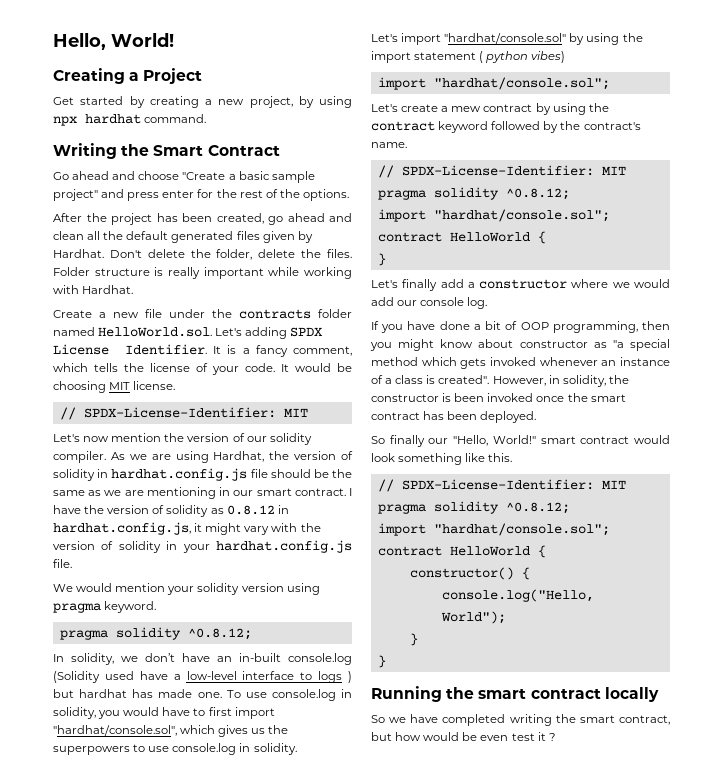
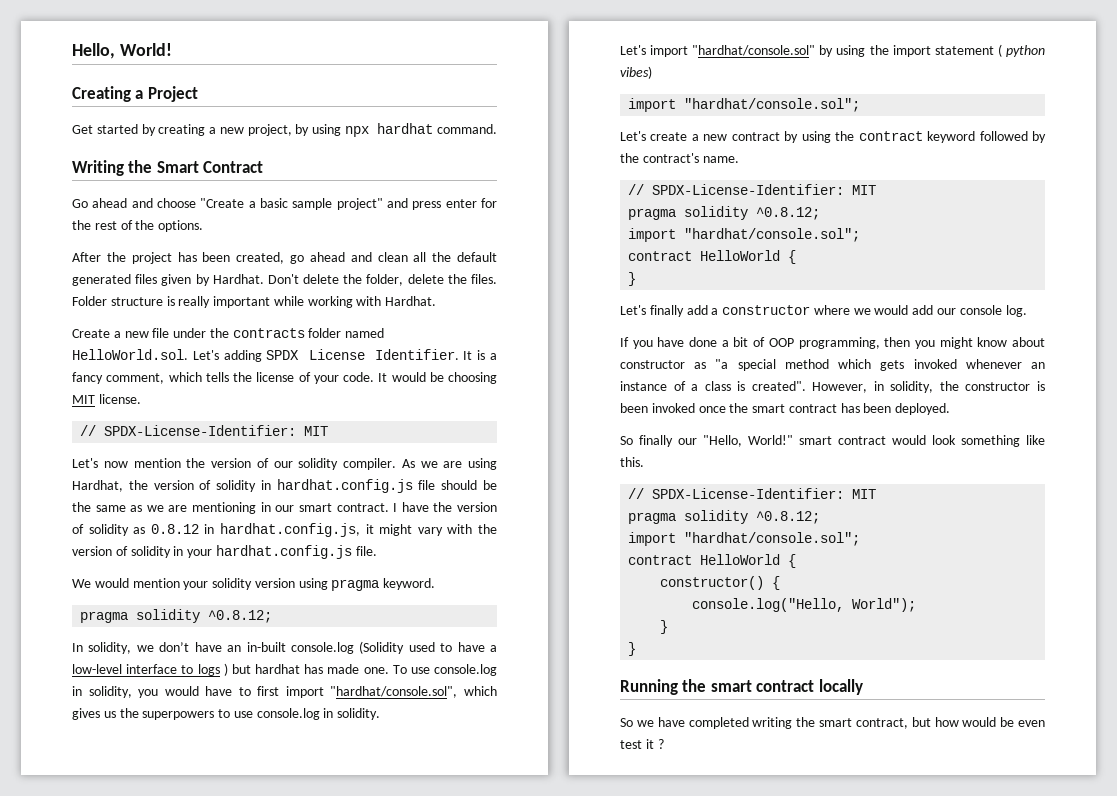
(134, 675) none -> [440,643,453,652] to
[451,106,482,112] mew -> [703,134,728,141] new

